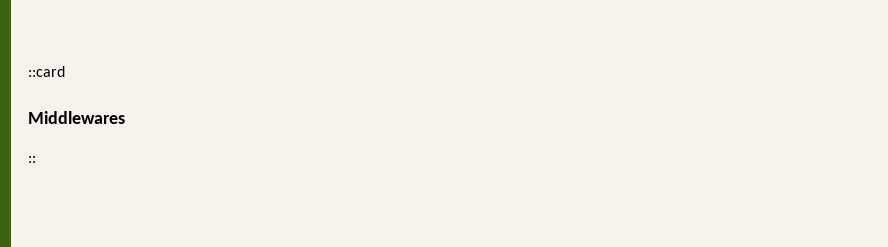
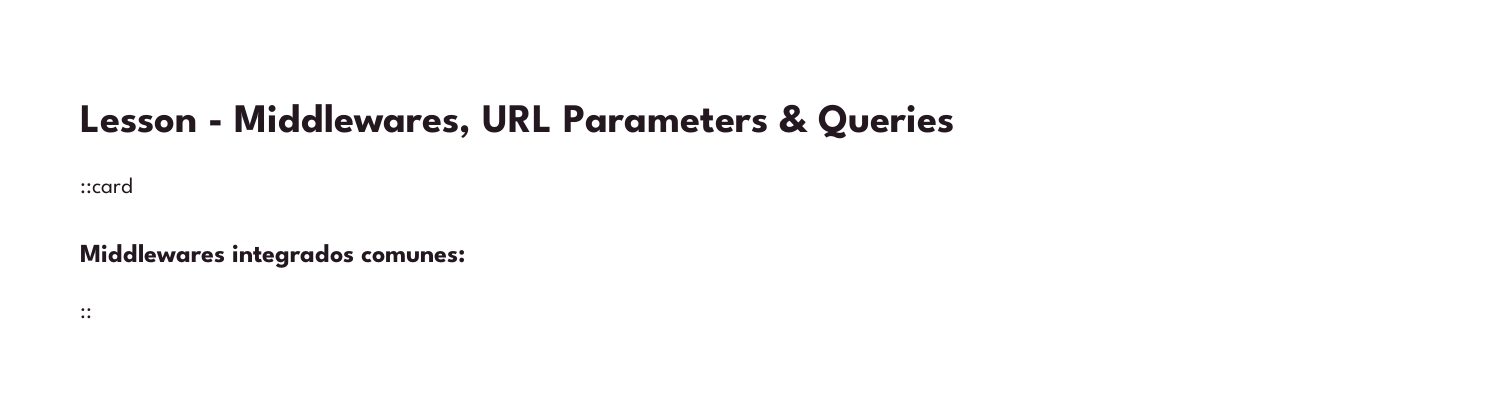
(28, 71) none -> [80,104,954,139] Lesson - Middlewares, URL Parameters & Queries //
(125, 117) none -> [232,244,466,268] integrados comunes:

